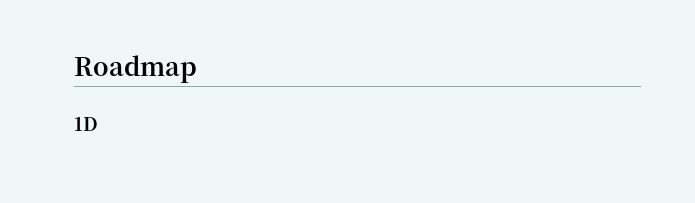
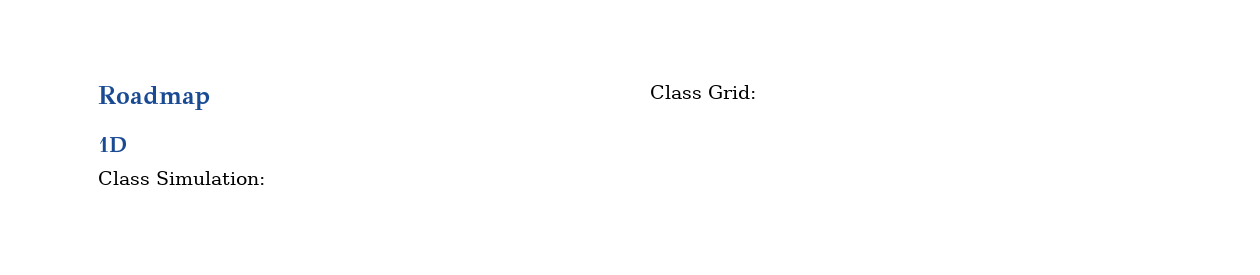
(98, 124) none -> [98,171,265,185] [650,85,756,99] // Class Simulation: // Class Grid:

